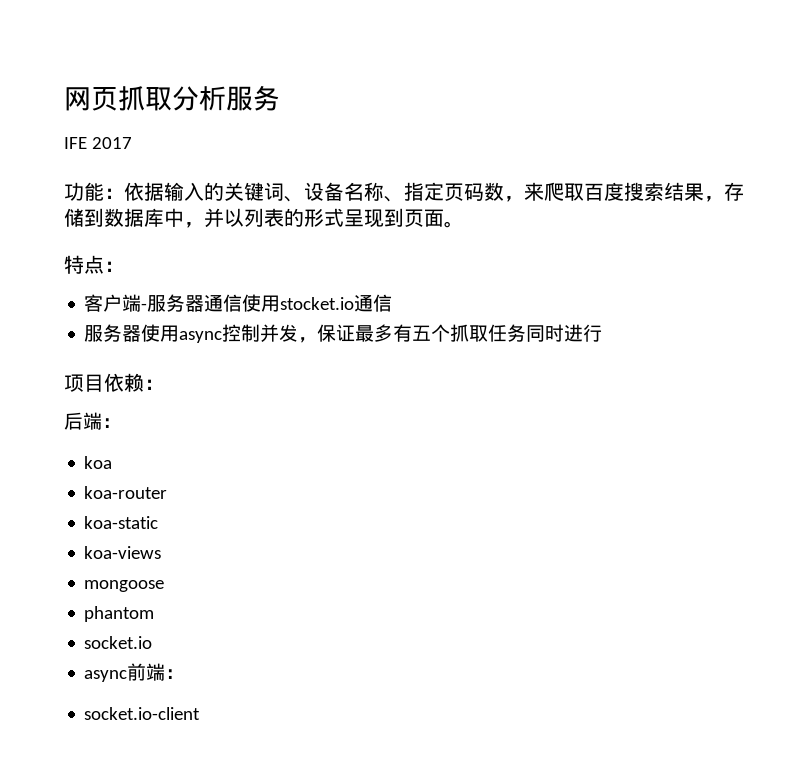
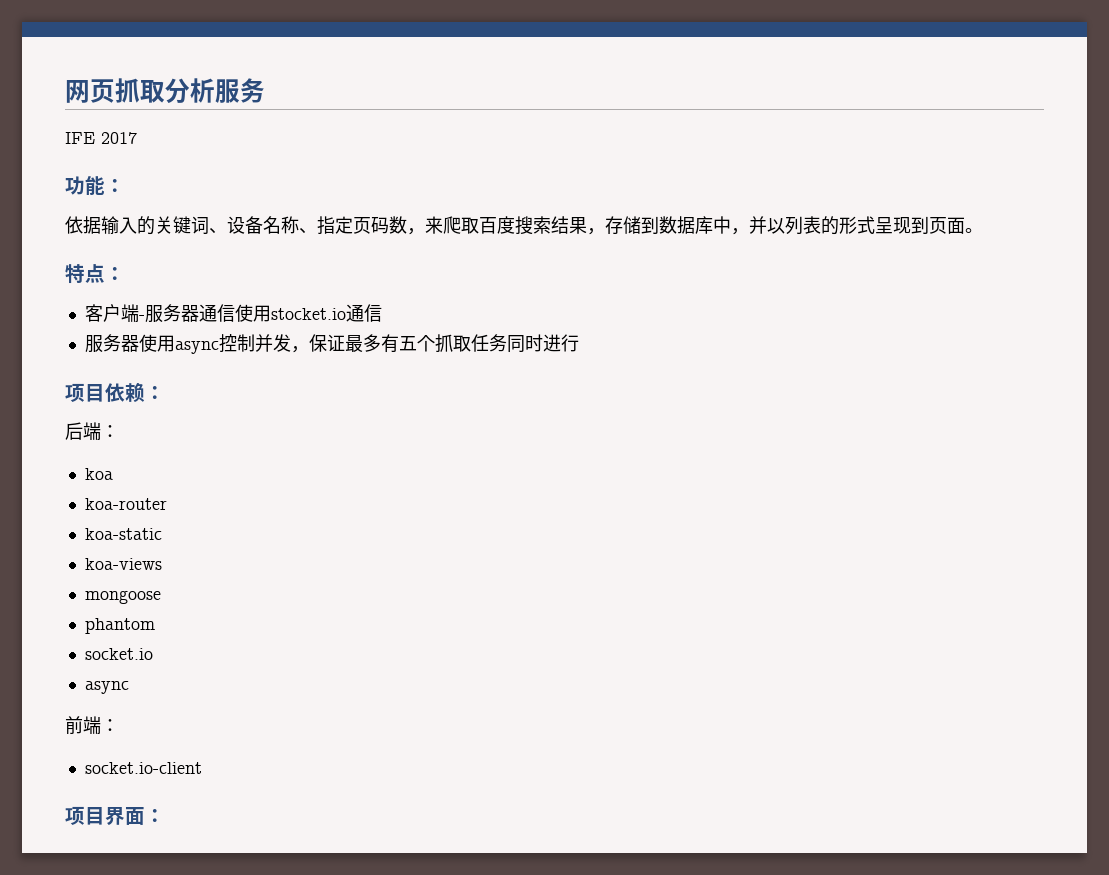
(124, 193) none -> (125, 186) //
(128, 676) none -> (129, 687) //
(201, 713) none -> [65,806,165,826] // 项目界面：

